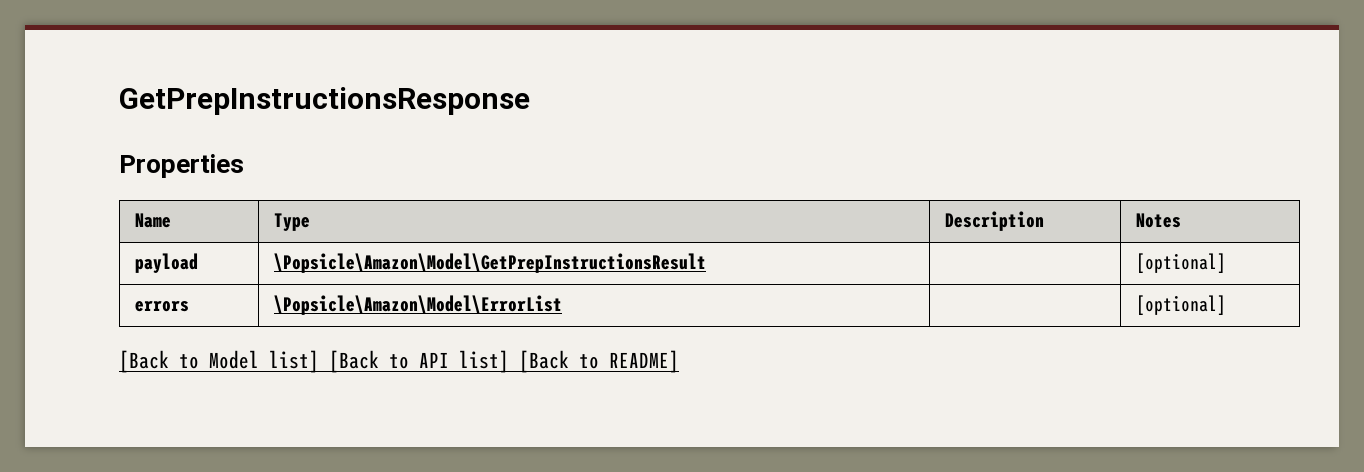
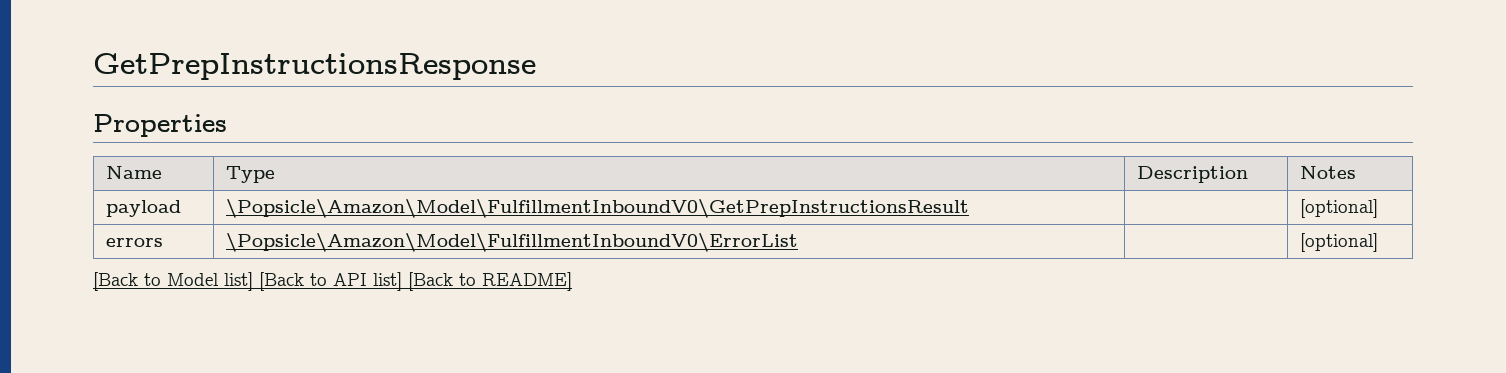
[274,253,707,273] \Popsicle\Amazon\Model\GetPrepInstructionsResult -> [225,199,969,218] \Popsicle\Amazon\Model\FulfillmentInboundV0\GetPrepInstructionsResult
[274,295,563,315] \Popsicle\Amazon\Model\ErrorList -> [225,233,798,252] \Popsicle\Amazon\Model\FulfillmentInboundV0\ErrorList

